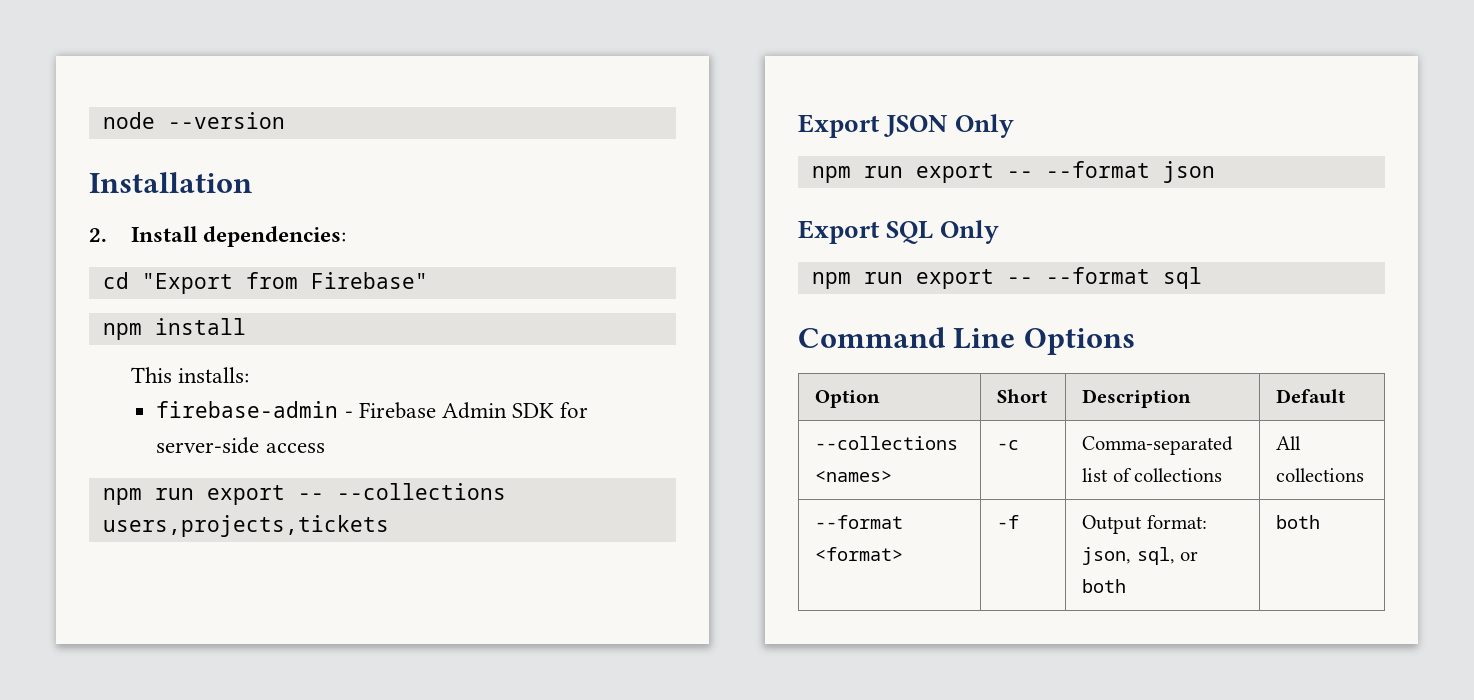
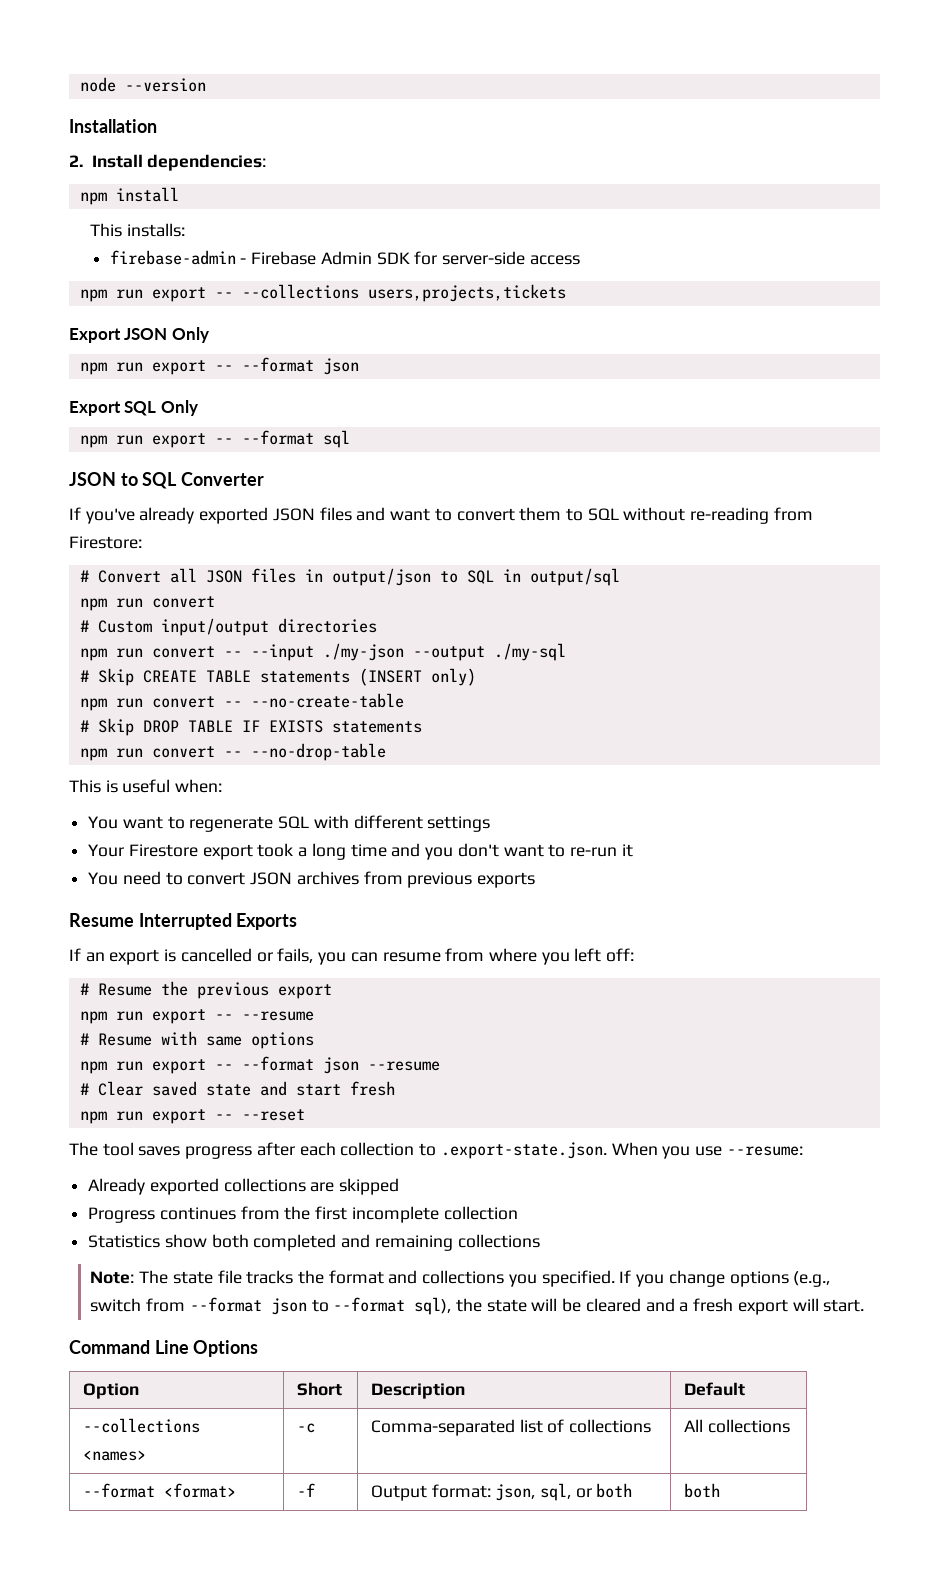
[102,272,428,294] // cd "Export from Firebase" -> (267, 162) none
(1202, 278) none -> [69,472,265,489] [69,507,813,524] [69,536,142,549] [79,568,620,586] [79,596,215,611] [79,618,377,636] [79,643,566,661] [79,668,476,686] [79,693,404,711] [79,718,422,736] [79,743,386,761] [69,779,223,793] [88,815,491,832] [88,843,633,860] [88,871,536,888] [69,913,298,930] [69,948,635,965] [79,981,332,999] [79,1009,314,1024] [79,1031,314,1049] [79,1056,440,1074] [79,1081,395,1096] [79,1109,305,1124] [69,1142,803,1159] [88,1178,400,1195] [88,1206,518,1223] [88,1234,540,1251] [90,1270,831,1287] [90,1297,865,1315] // JSON to SQL Converter // If you've already exported JSON files and want to convert them to SQL without re-reading from Firestore: // # Convert all JSON files in output/json to SQL in output/sql // npm run convert // # Custom input/output directories // npm run convert -- --input ./my-json --output ./my-sql // # Skip CREATE TABLE statements (INSERT only) // npm run convert -- --no-create-table // # Skip DROP TABLE IF EXISTS statements // npm run convert -- --no-drop-table // This is useful when: // You want to regenerate SQL with different settings // Your Firestore export took a long time and you don't want to re-run it // You need to convert JSON archives from previous exports // Resume Interrupted Exports // If an export is cancelled or fails, you can resume from where you left off: // # Resume the previous export // npm run export -- --resume // # Resume with same options // npm run export -- --format json --resume // # Clear saved state and start fresh // npm run export -- --reset // The tool saves progress after each collection to .export-state.json. When you use --resume: // Already exported collections are skipped // Progress continues from the first incomplete collection // Statistics show both completed and remaining collections // Note: The state file tracks the format and collections you specified. If you change options (e.g., switch from --format json to --format sql), the state will be cleared and a fresh export will start.

